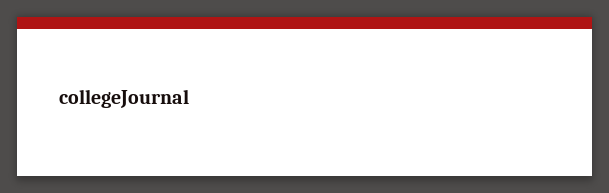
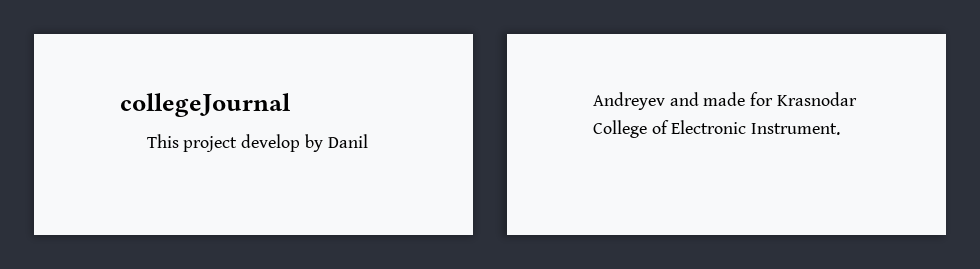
(189, 98) none -> [146,134,368,152] [593,92,857,110] [593,120,841,138] // This project develop by Danil Andreyev and made for Krasnodar College of Electronic Instrument.

